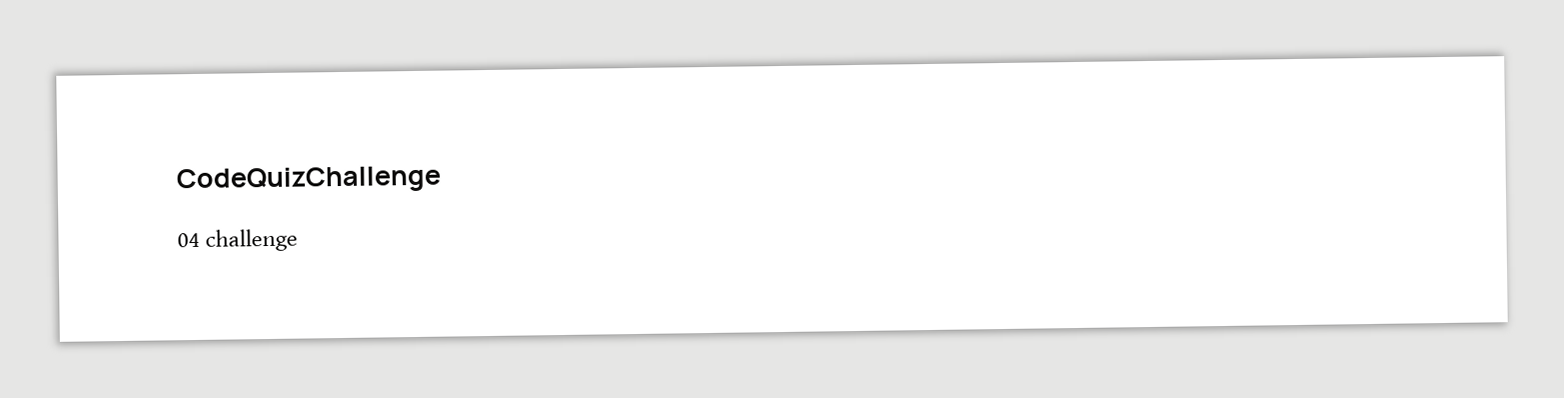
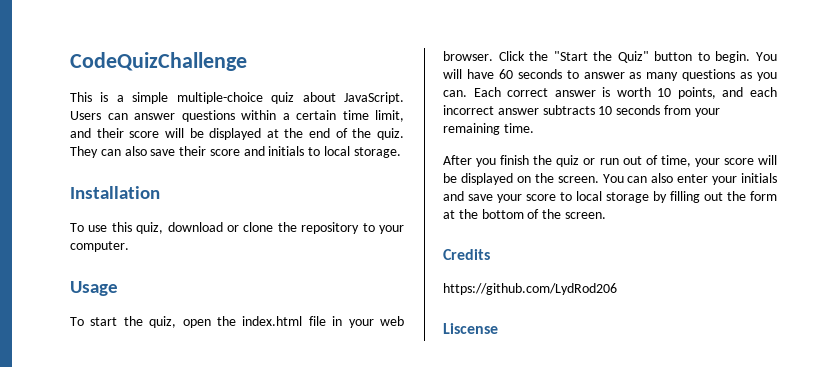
[177,228,299,252] 04 challenge -> [70,92,404,104] [70,110,404,122] [70,128,404,140] [70,146,401,158] [70,186,160,199] [70,222,404,234] [70,241,129,252] [70,281,118,296] [70,316,404,328] [443,51,777,63] [443,69,777,81] [443,87,777,99] [443,105,720,117] [443,123,534,135] [443,155,777,167] [443,173,777,185] [443,191,777,203] [443,209,606,219] [443,249,490,260] [443,283,617,295] [443,323,498,334] This is a simple multiple-choice quiz about JavaScript. Users can answer questions within a certain time limit, and their score will be displayed at the end of the quiz. They can also save their score and initials to local storage. // Installation // To use this quiz, download or clone the repository to your computer. // Usage // To start the quiz, open the index.html file in your web browser. Click the "Start the Quiz" button to begin. You will have 60 seconds to answer as many questions as you can. Each correct answer is worth 10 points, and each incorrect answer subtracts 10 seconds from your remaining time. // After you finish the quiz or run out of time, your score will be displayed on the screen. You can also enter your initials and save your score to local storage by filling out the form at the bottom of the screen. // Credits // https://github.com/LydRod206 // Liscense

